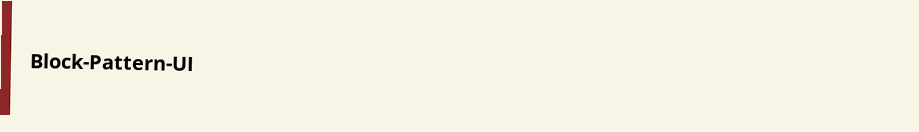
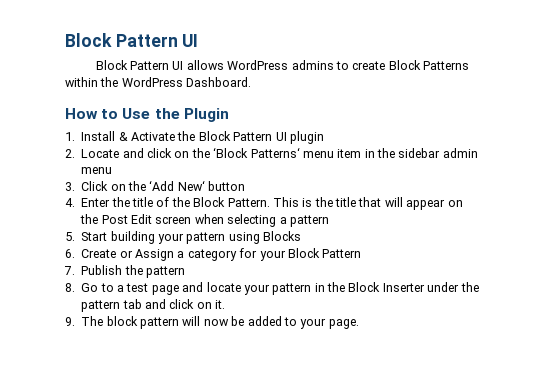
[29,53,195,72] Block-Pattern-UI -> [65,33,199,47] [95,60,470,70] [65,77,252,87] [65,108,229,122] [65,131,324,144] [65,147,478,158] [81,167,113,174] [65,180,246,191] [65,197,463,210] [80,214,329,227] [65,231,302,244] [65,248,362,261] [64,265,185,278] [65,282,479,295] [81,299,226,312] [65,316,359,329] Block Pattern UI // Block Pattern UI allows WordPress admins to create Block Patterns within the WordPress Dashboard. // How to Use the Plugin // 1. Install & Activate the Block Pattern UI plugin // 2. Locate and click on the ‘Block Patterns‘ menu item in the sidebar admin menu // 3. Click on the ‘Add New‘ button // 4. Enter the title of the Block Pattern. This is the title that will appear on the Post Edit screen when selecting a pattern // 5. Start building your pattern using Blocks // 6. Create or Assign a category for your Block Pattern // 7. Publish the pattern // 8. Go to a test page and locate your pattern in the Block Inserter under the pattern tab and click on it. // 9. The block pattern will now be added to your page.

